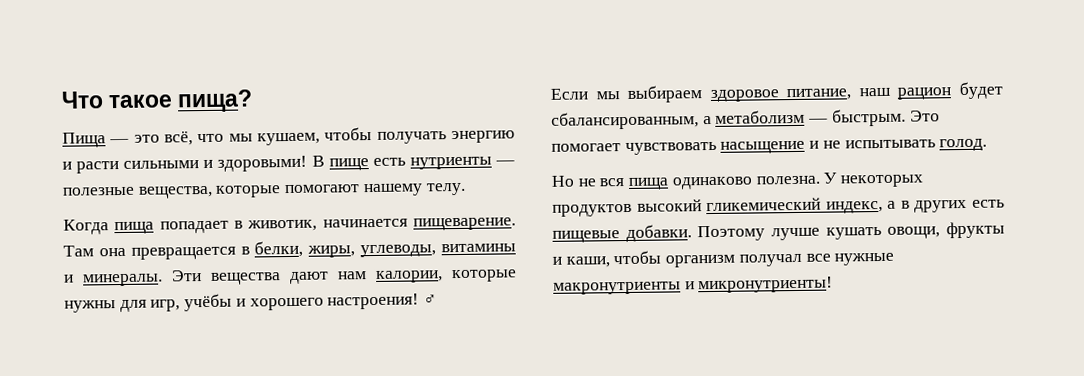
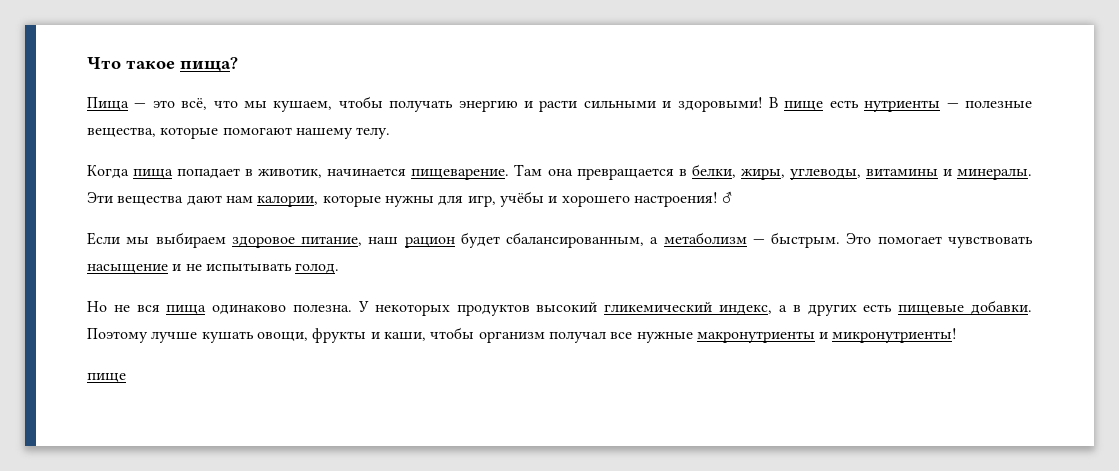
(834, 285) none -> [87,373,126,383] // пище

